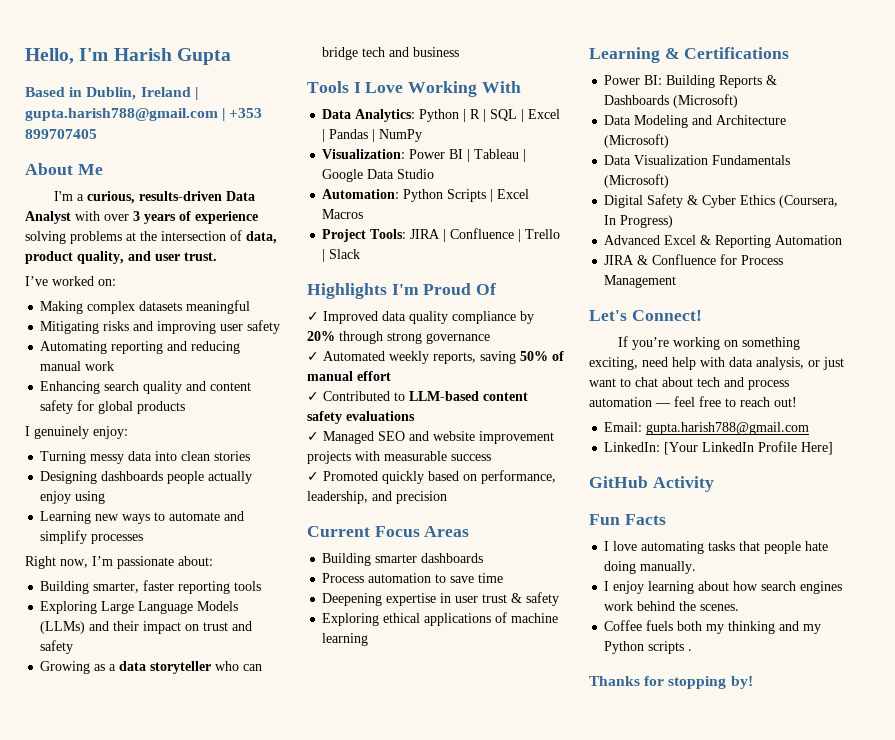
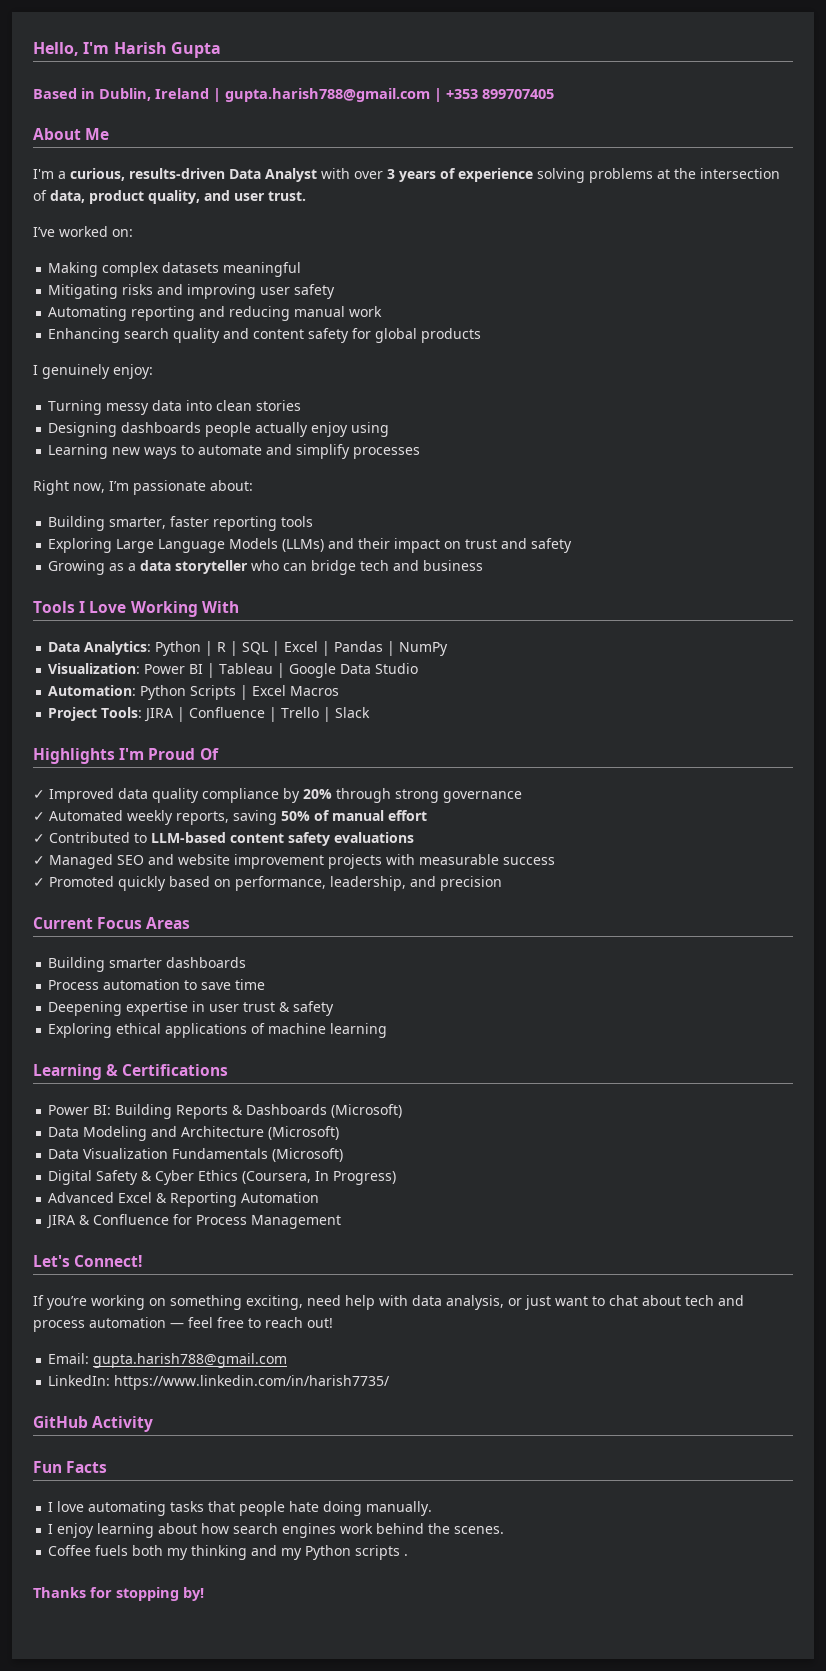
[664,441,834,455] [Your LinkedIn Profile Here] -> [114,1375,391,1390] https://www.linkedin.com/in/harish7735/

